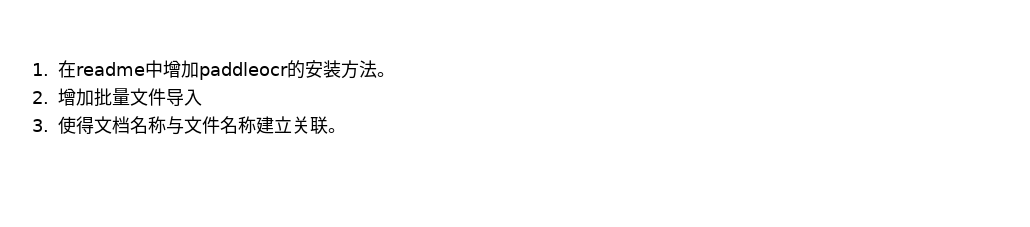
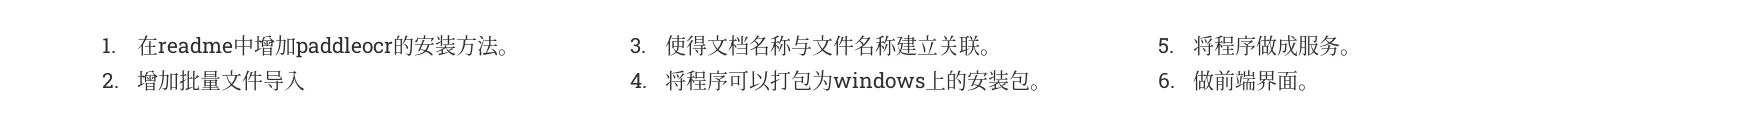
(346, 130) none -> [630,70,1052,92] [1158,35,1362,57] [1158,70,1320,91] // 4.将程序可以打包为windows上的安装包。 // 5.将程序做成服务。 // 6.做前端界面。

